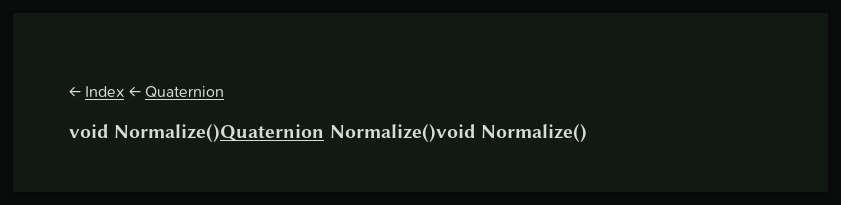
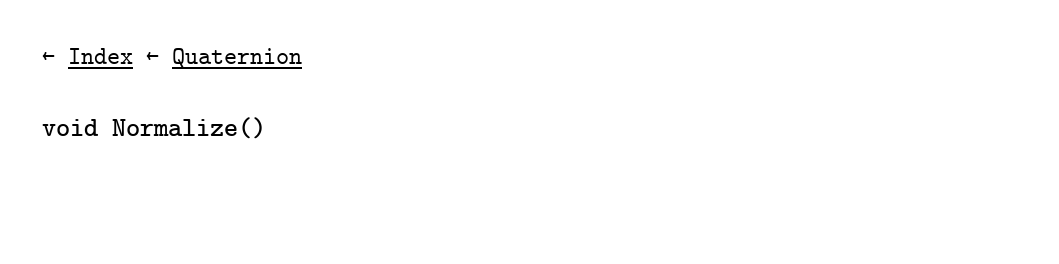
[114,124,476,142] Normalize()Quaternion Normalize()void -> (99, 127) none

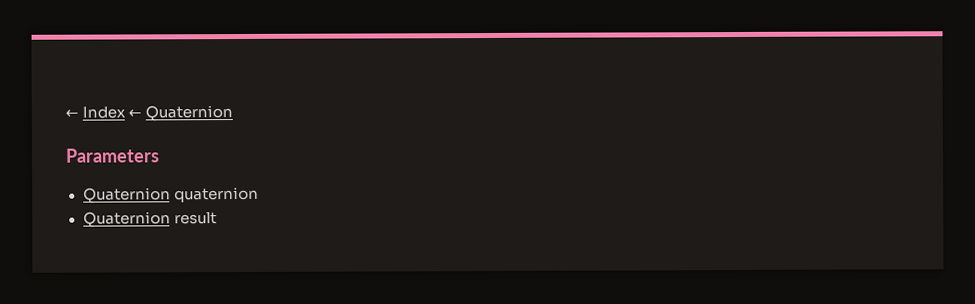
[42,117,266,139] void Normalize() -> [65,148,160,163] [82,186,259,204] [82,211,217,228] Parameters // Quaternion quaternion // Quaternion result

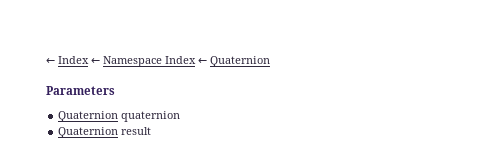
(143, 113) none -> [103,56,207,67] Namespace Index ←

